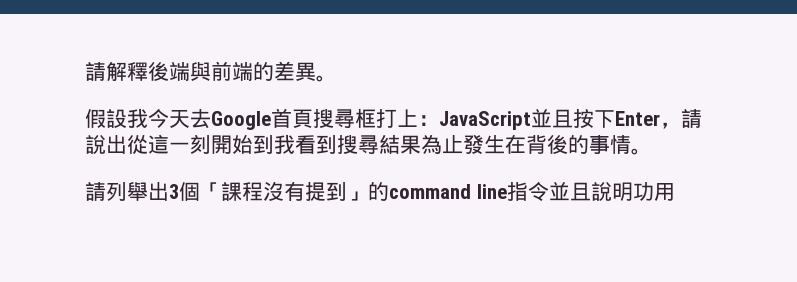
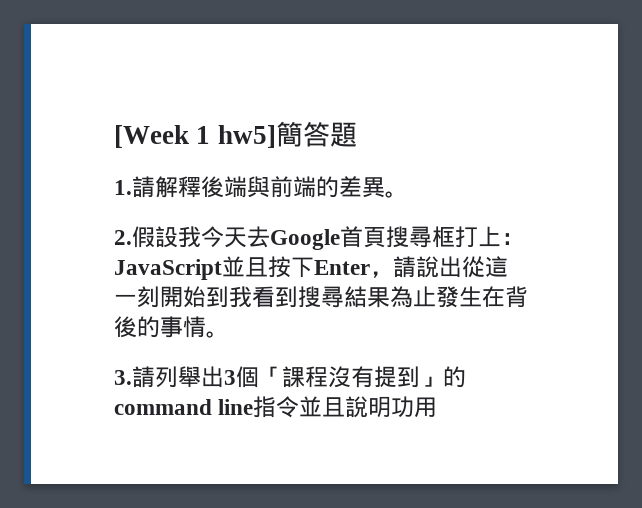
(85, 71) none -> [114,121,357,148] [114,180,132,195] [Week 1 hw5]簡答題 // 1.
(337, 78) none -> [114,230,132,245] 2.
(652, 151) none -> [114,370,132,385] 3.

